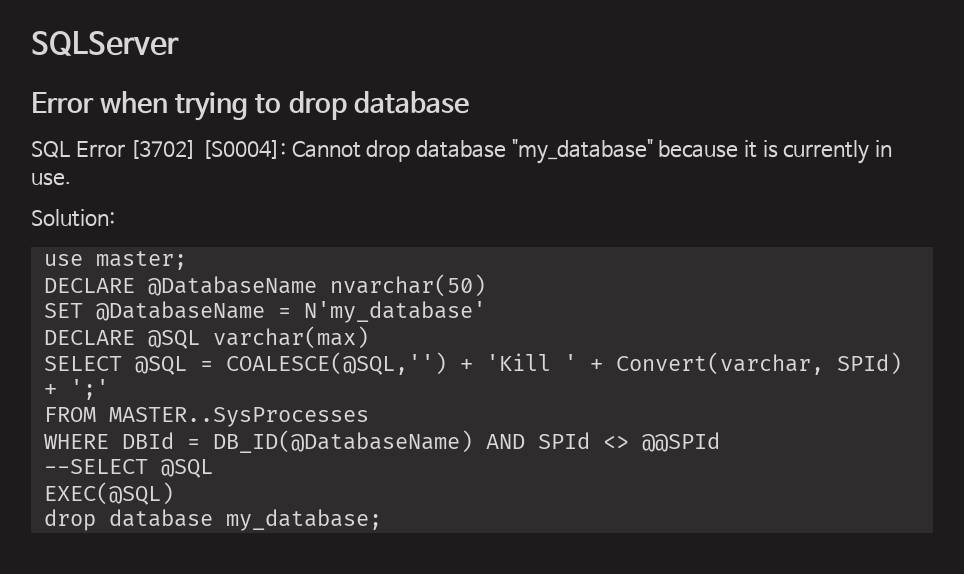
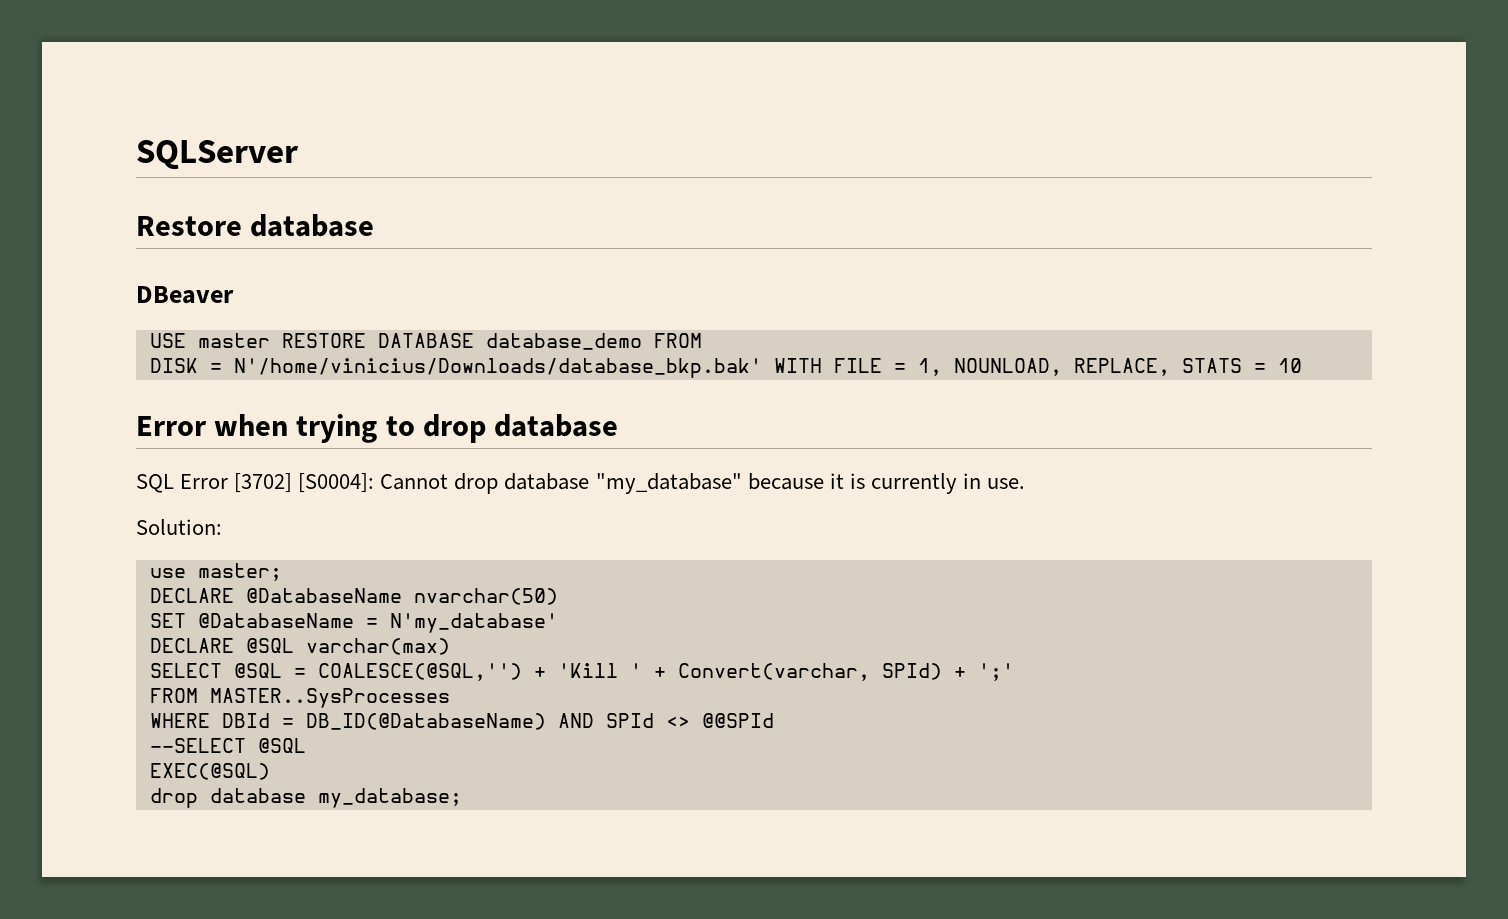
(179, 43) none -> [136,214,375,237] [136,286,234,304] [149,333,702,350] [149,358,1302,378] // Restore database // DBeaver // USE master RESTORE DATABASE database_demo FROM // DISK = N'/home/vinicius/Downloads/database_bkp.bak' WITH FILE = 1, NOUNLOAD, REPLACE, STATS = 10

